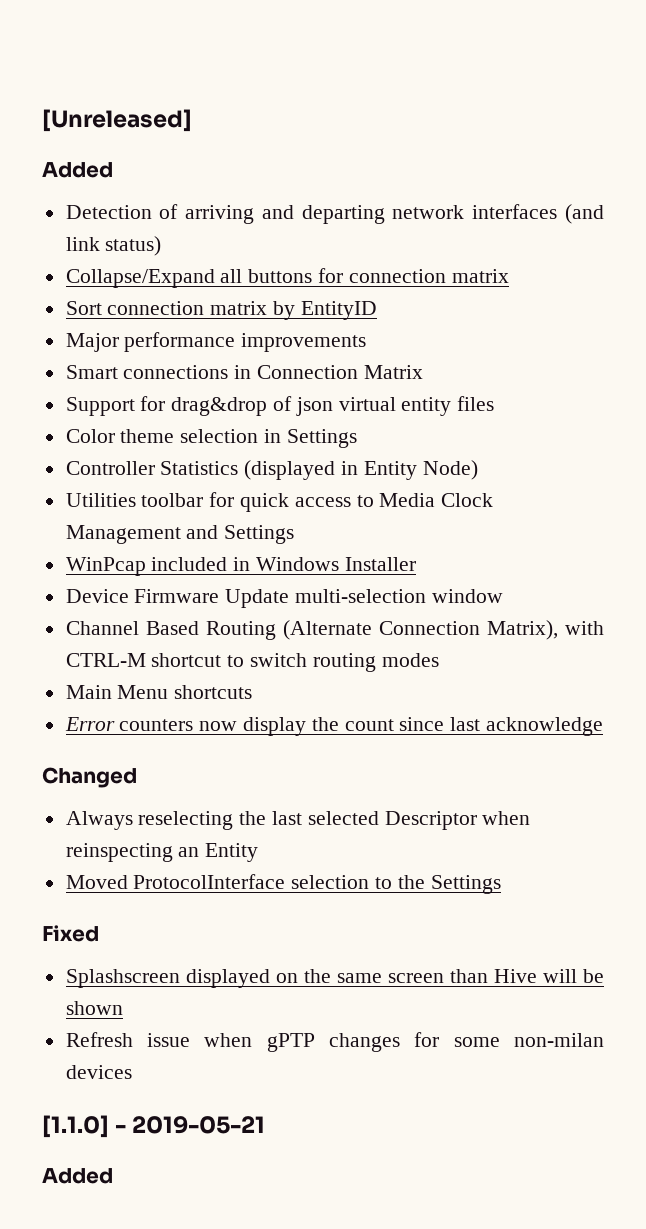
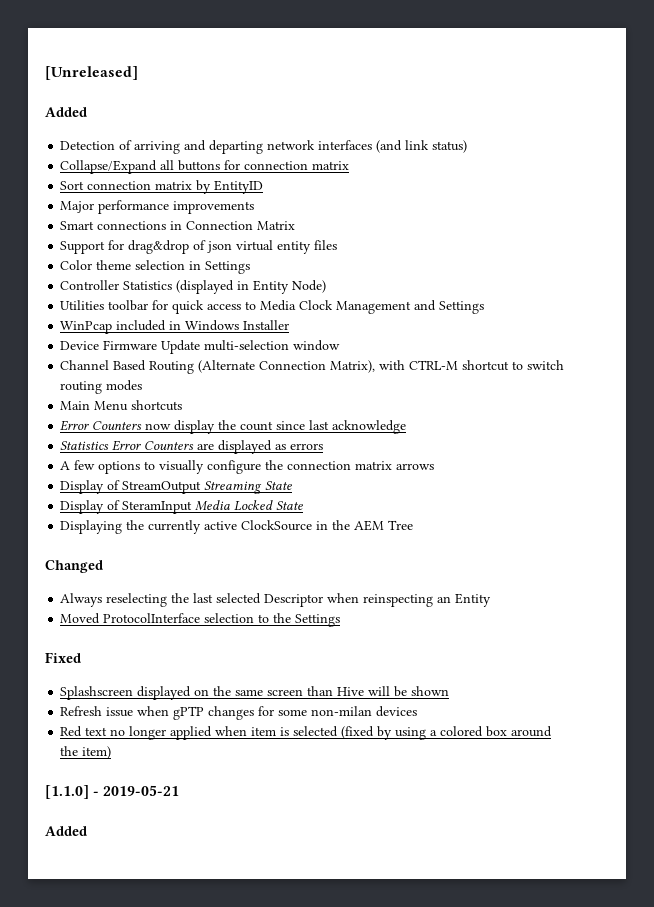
[119,719,194,731] counters -> [92,421,143,430] Counters
(604, 726) none -> [60,440,324,454] [60,460,435,474] [60,480,293,494] [60,500,304,514] [60,520,414,534] // Statistics Error Counters are displayed as errors // A few options to visually configure the connection matrix arrows // Display of StreamOutput Streaming State // Display of SteramInput Media Locked State // Displaying the currently active ClockSource in the AEM Tree
(132, 1072) none -> [60,726,553,740] [60,746,112,759] // Red text no longer applied when item is selected (fixed by using a colored box around the item)

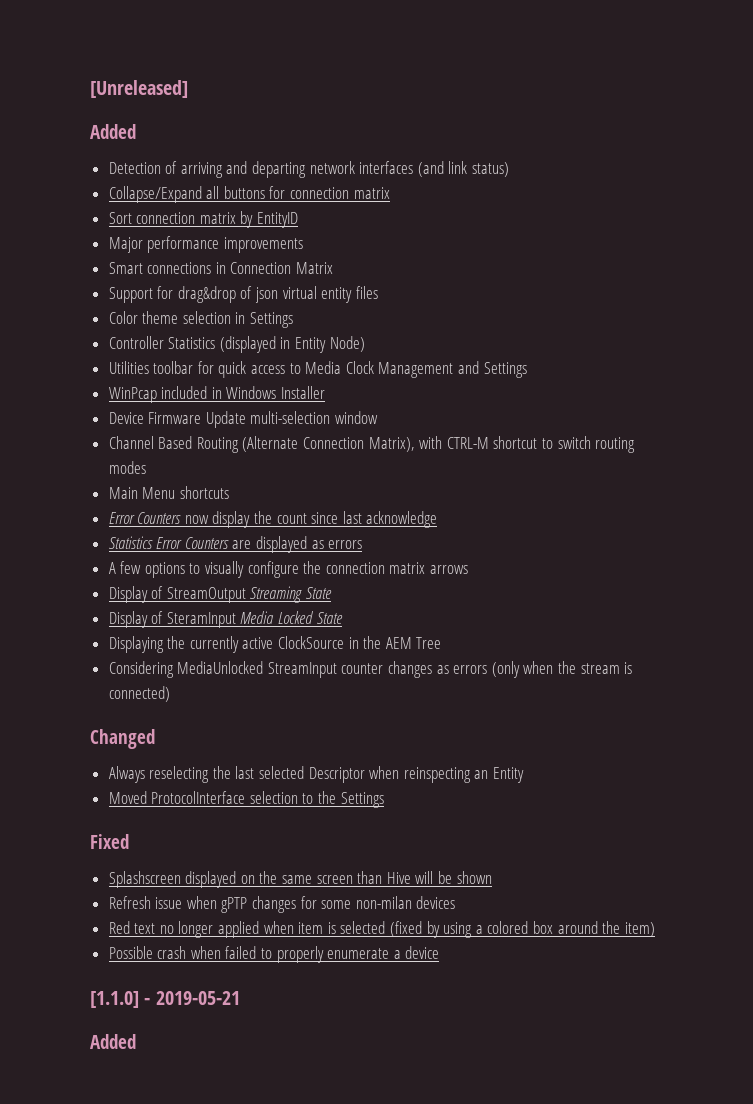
(414, 525) none -> [108,661,633,678] [108,686,170,702] // Considering MediaUnlocked StreamInput counter changes as errors (only when the stream is connected)
(112, 752) none -> [108,946,440,963] // Possible crash when failed to properly enumerate a device

